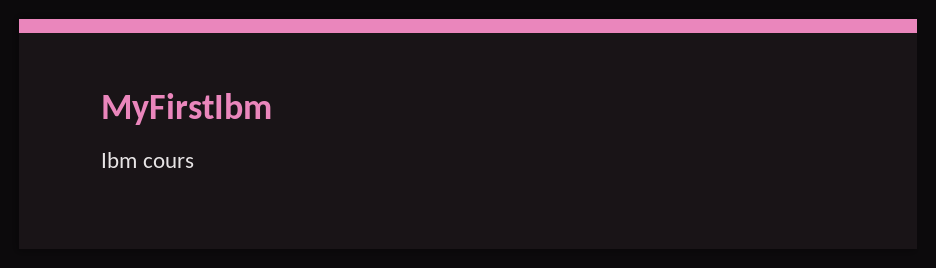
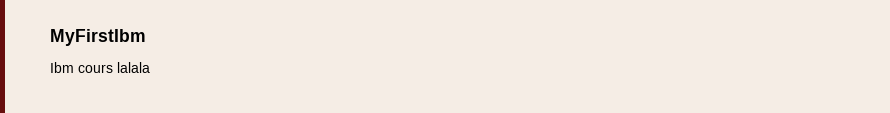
(195, 162) none -> [117,62,150,73] lalala

